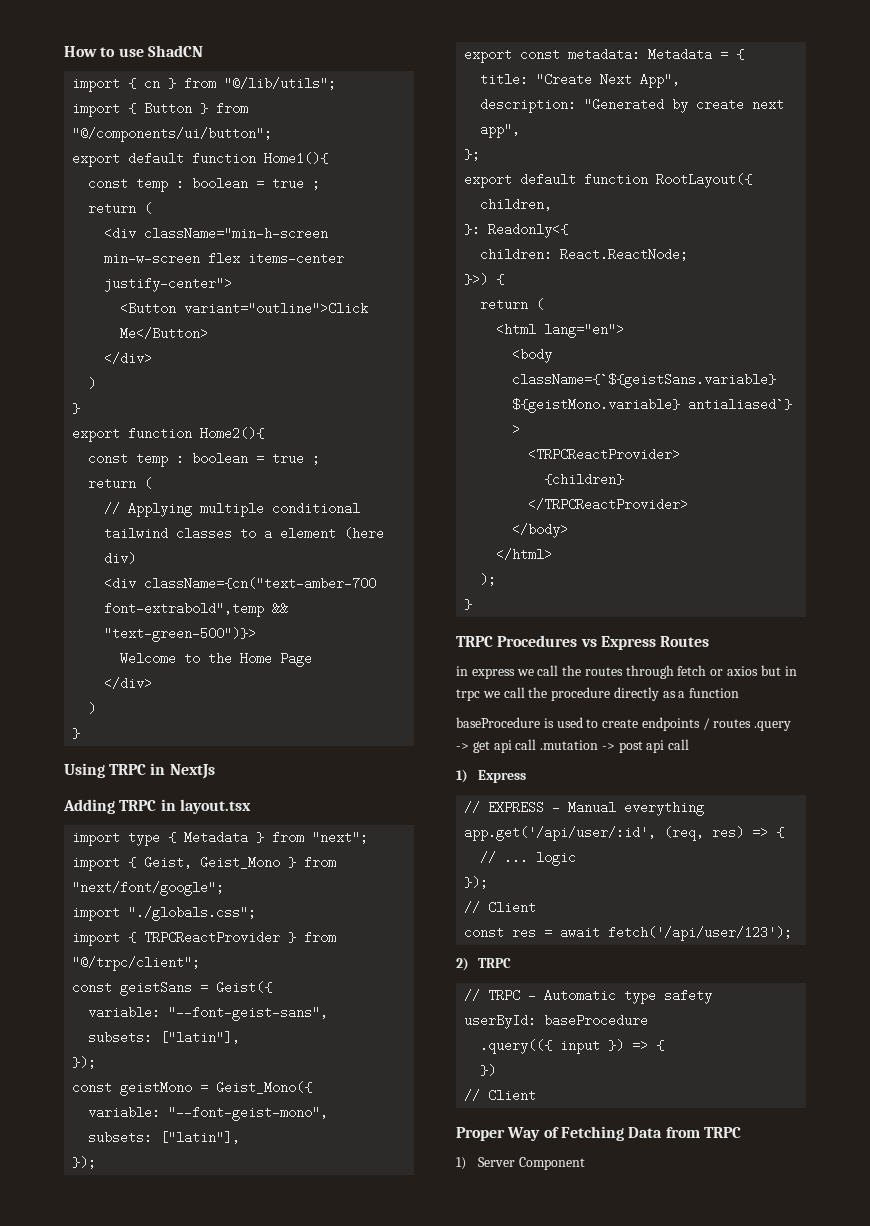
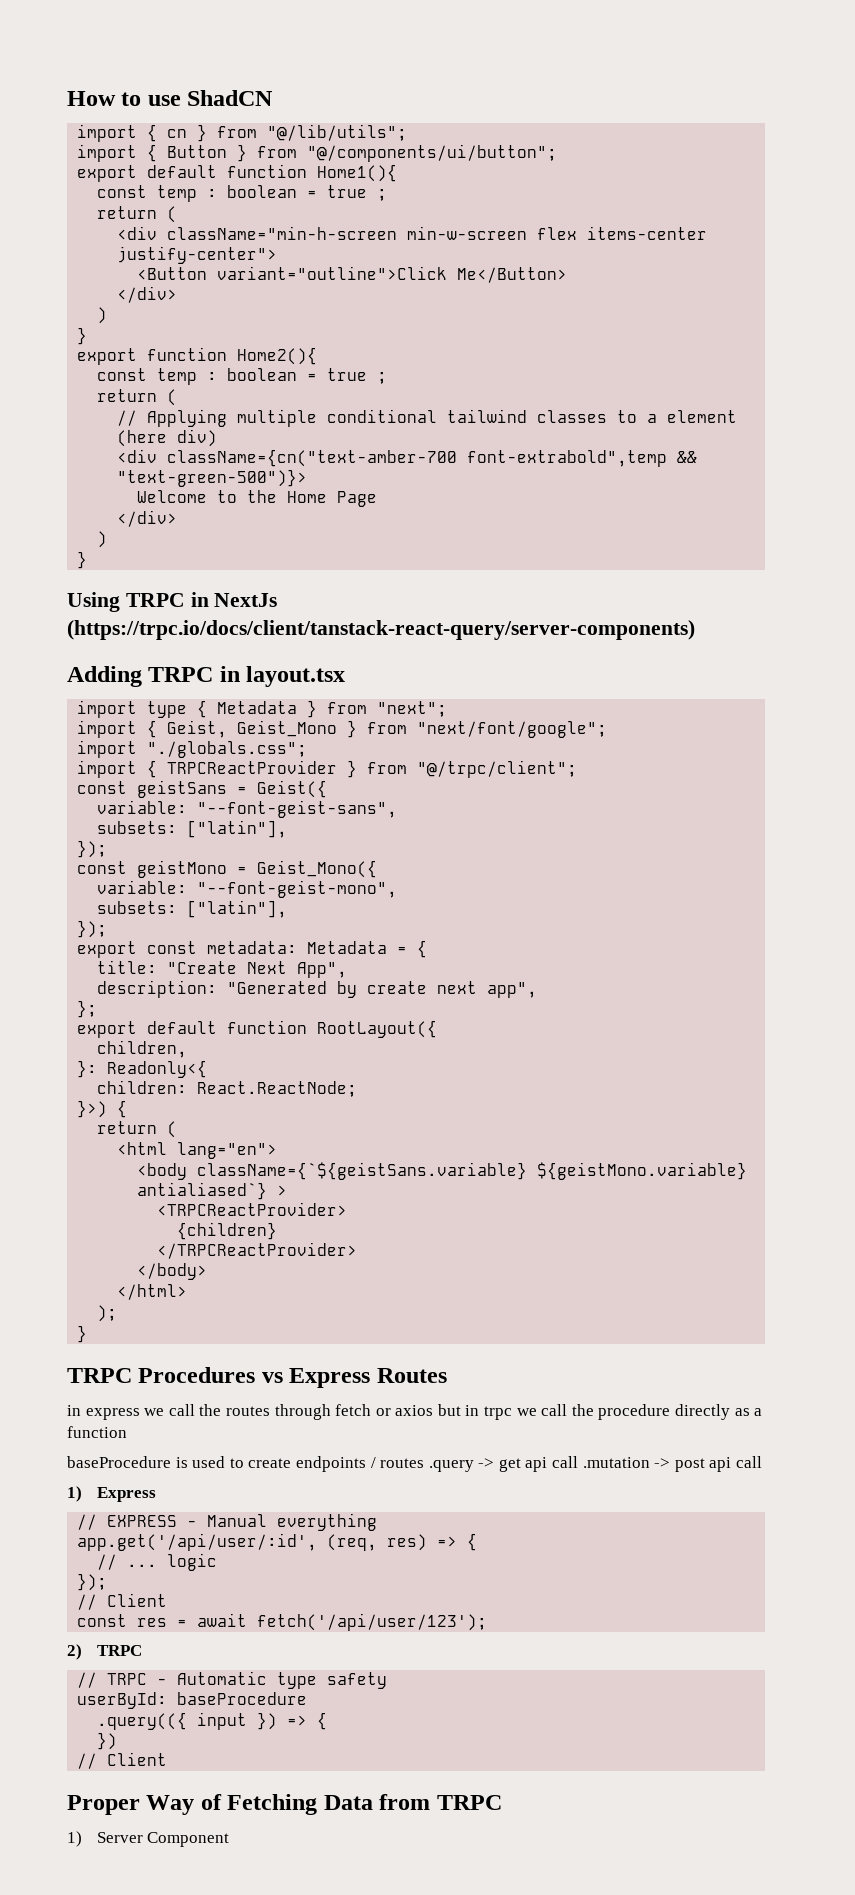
(215, 771) none -> [67,620,695,640] (https://trpc.io/docs/client/tanstack-react-query/server-components)

